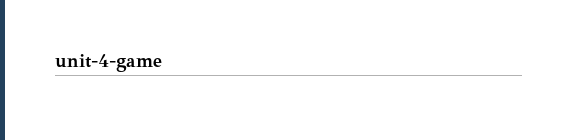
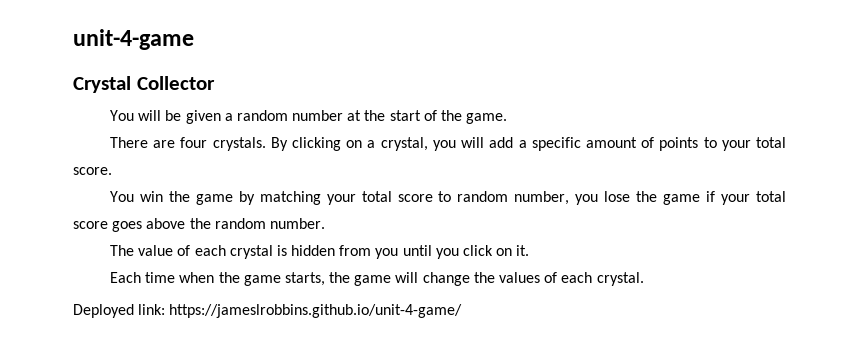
(162, 63) none -> [73,76,215,93] [109,110,508,124] [109,137,787,151] [73,167,112,175] [109,191,787,205] [73,218,325,232] [109,245,530,259] [109,272,644,286] [73,304,463,318] // Crystal Collector // You will be given a random number at the start of the game. // There are four crystals. By clicking on a crystal, you will add a specific amount of points to your total score. // You win the game by matching your total score to random number, you lose the game if your total score goes above the random number. // The value of each crystal is hidden from you until you click on it. // Each time when the game starts, the game will change the values of each crystal. // Deployed link: https://jameslrobbins.github.io/unit-4-game/

